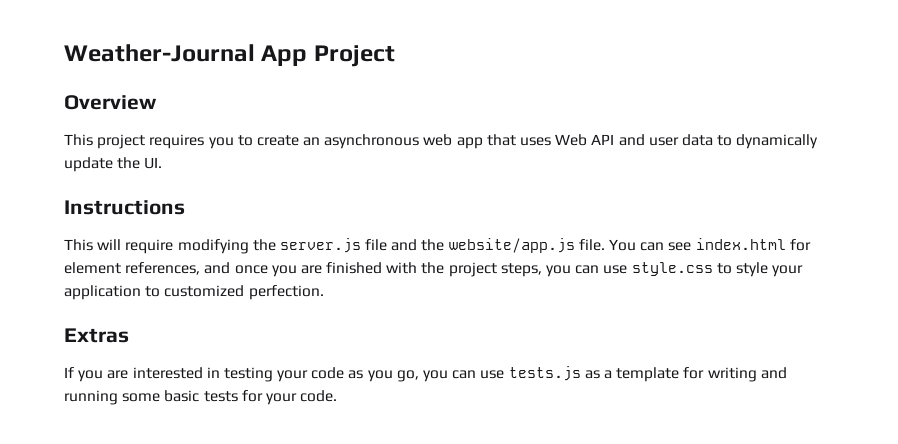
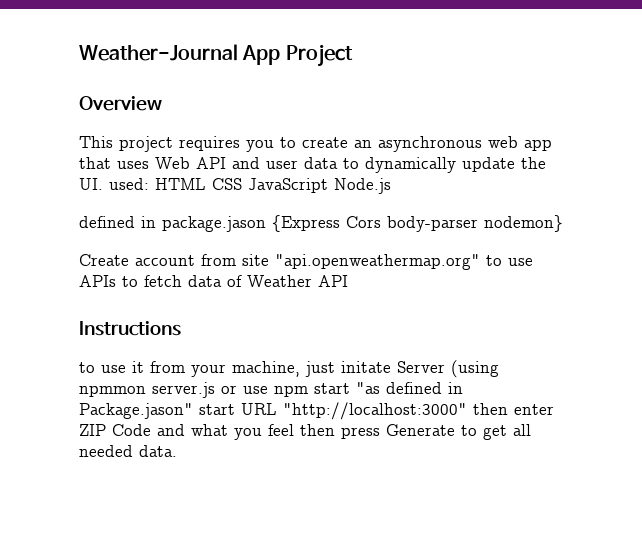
[64,200,185,215] [64,238,811,254] [64,262,804,277] [64,285,324,300] [64,328,129,343] [64,366,787,382] [64,390,338,405] // Instructions // This will require modifying the server.js file and the website/app.js file. You can see index.html for element references, and once you are finished with the project steps, you can use style.css to style your application to customized perfection. // Extras // If you are interested in testing your code as you go, you can use tests.js as a template for writing and running some basic tests for your code. -> [109,178,391,194] [79,215,563,232] [79,254,533,270] [79,275,348,287] [79,321,181,336] [79,360,499,378] [79,382,463,398] [79,402,554,420] [79,424,531,440] [79,445,177,457] used: HTML CSS JavaScript Node.js // defined in package.jason {Express Cors body-parser nodemon} // Create account from site "api.openweathermap.org" to use APIs to fetch data of Weather API // Instructions // to use it from your machine, just initate Server (using npmmon server.js or use npm start "as defined in Package.jason" start URL "http://localhost:3000" then enter ZIP Code and what you feel then press Generate to get all needed data.

